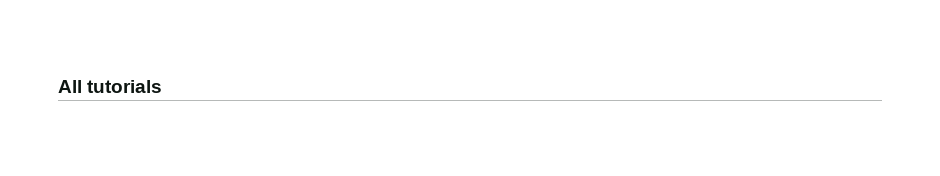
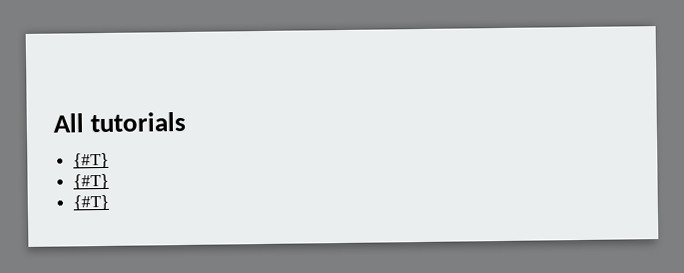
(163, 86) none -> [72,152,109,169] [72,173,109,190] [72,194,109,211] // {#T} // {#T} // {#T}

